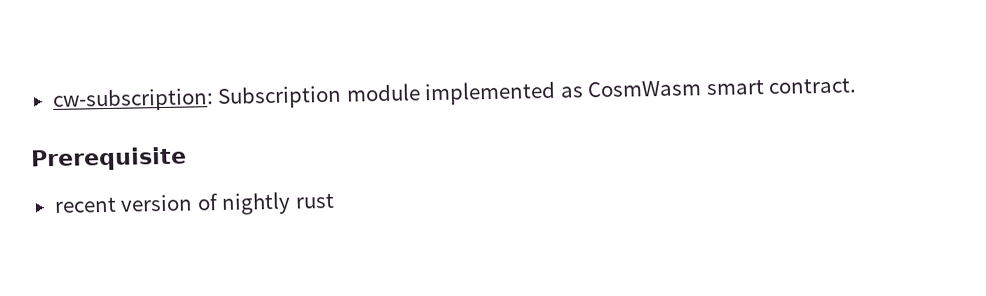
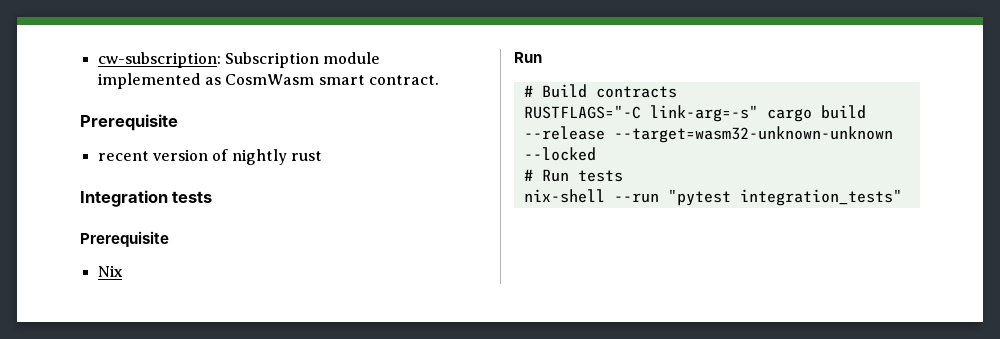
(335, 200) none -> [80,190,213,207] [80,231,169,247] [97,265,123,277] [514,52,542,63] [523,84,677,98] [523,105,866,122] [523,126,893,143] [523,147,596,161] [523,169,623,182] [523,189,902,206] // Integration tests // Prerequisite // Nix // Run // # Build contracts // RUSTFLAGS="-C link-arg=-s" cargo build --release --target=wasm32-unknown-unknown --locked // # Run tests // nix-shell --run "pytest integration_tests"

